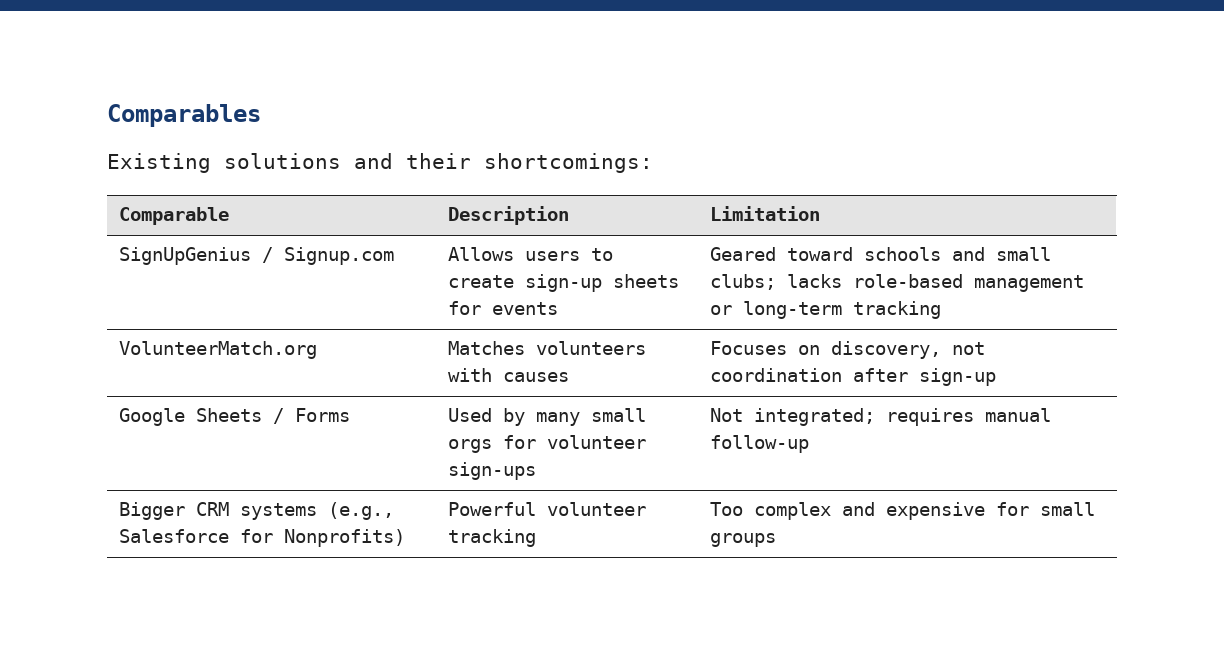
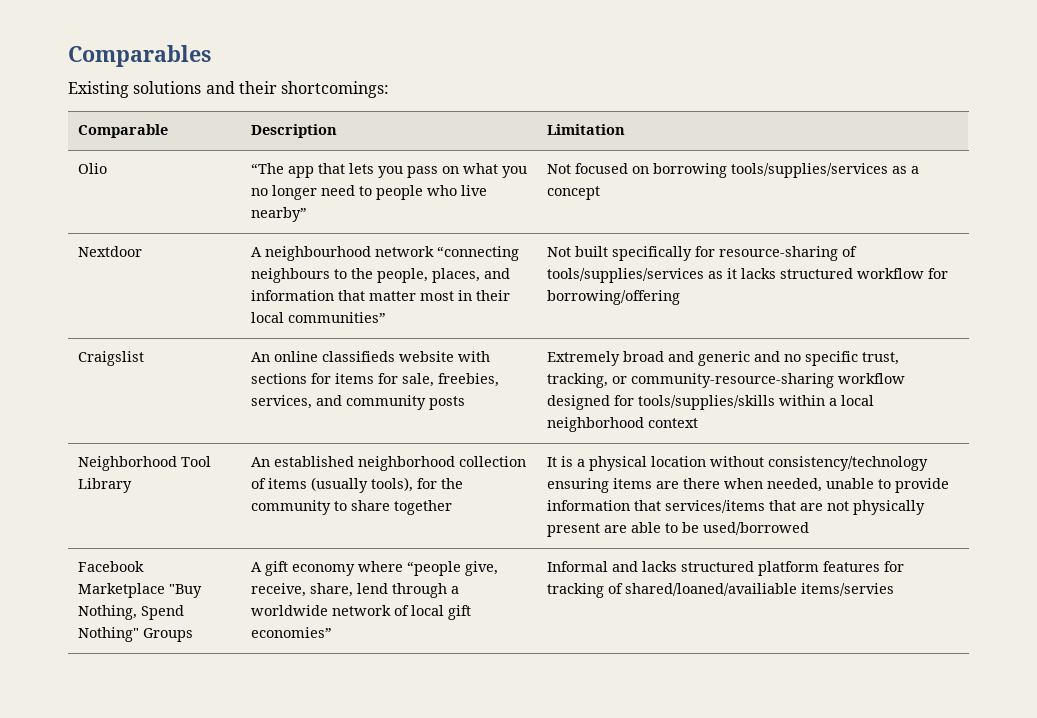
[119,247,395,265] [448,247,614,261] [448,274,680,292] [448,301,559,315] [710,247,1052,261] [710,274,1085,292] [710,301,942,319] [119,341,318,359] [448,341,647,355] [448,368,570,382] [710,341,986,359] [710,368,997,386] [119,408,351,426] [448,408,647,426] [448,435,647,453] [448,462,537,480] [710,408,1052,426] [710,435,810,453] [119,502,395,520] [119,529,406,547] [448,502,647,516] [448,529,537,547] [710,502,1096,520] [710,533,777,547] SignUpGenius / Signup.com | Allows users to create sign-up sheets for events | Geared toward schools and small clubs; lacks role-based management or long-term tracking // VolunteerMatch.org | Matches volunteers with causes | Focuses on discovery, not coordination after sign-up // Google Sheets / Forms | Used by many small orgs for volunteer sign-ups | Not integrated; requires manual follow-up // Bigger CRM systems (e.g., Salesforce for Nonprofits) | Powerful volunteer tracking | Too complex and expensive for small groups -> [77,163,107,174] [250,163,527,178] [250,185,487,200] [250,207,307,222] [546,163,919,178] [546,186,600,200] [77,246,142,257] [250,246,519,261] [250,268,510,283] [250,290,510,301] [250,312,386,323] [546,246,857,261] [546,268,948,283] [546,290,680,305] [77,351,144,366] [250,351,490,362] [250,373,499,387] [250,395,465,410] [546,351,899,366] [546,373,905,388] [546,395,874,410] [546,417,698,432] [77,456,211,471] [77,478,132,493] [250,456,526,471] [250,477,463,493] [250,500,452,515] [546,456,928,471] [546,478,949,493] [546,500,925,515] [546,522,809,537] [77,561,144,572] [77,583,202,598] [77,605,184,620] [77,627,193,642] [250,561,498,576] [250,583,459,598] [250,605,471,620] [250,627,332,638] [546,561,904,576] [546,583,894,598] Olio | “The app that lets you pass on what you no longer need to people who live nearby” | Not focused on borrowing tools/supplies/services as a concept // Nextdoor | A neighbourhood network “connecting neighbours to the people, places, and information that matter most in their local communities” | Not built specifically for resource-sharing of tools/supplies/services as it lacks structured workflow for borrowing/offering // Craigslist | An online classifieds website with sections for items for sale, freebies, services, and community posts | Extremely broad and generic and no specific trust, tracking, or community-resource-sharing workflow designed for tools/supplies/skills within a local neighborhood context // Neighborhood Tool Library | An established neighborhood collection of items (usually tools), for the community to share together | It is a physical location without consistency/technology ensuring items are there when needed, unable to provide information that services/items that are not physically present are able to be used/borrowed // Facebook Marketplace "Buy Nothing, Spend Nothing" Groups | A gift economy where “people give, receive, share, lend through a worldwide network of local gift economies” | Informal and lacks structured platform features for tracking of shared/loaned/availiable items/servies

